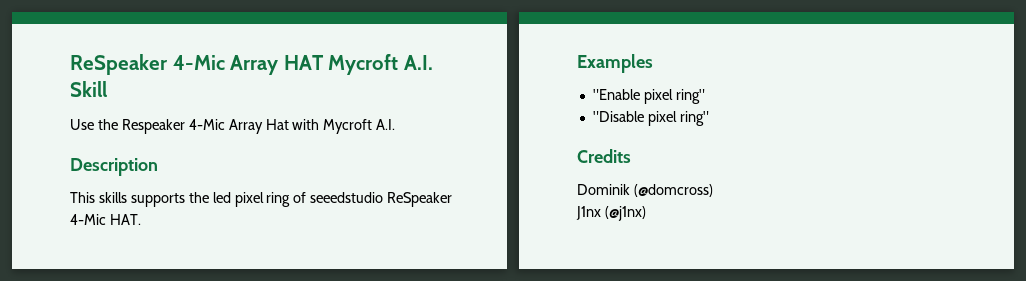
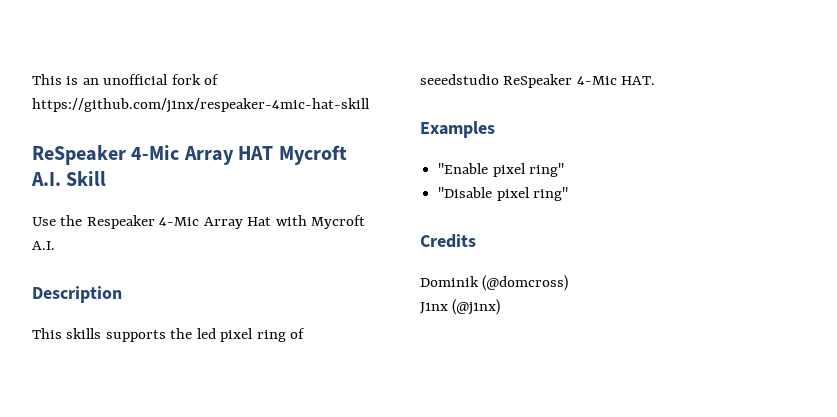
(70, 64) none -> [32,74,220,85] [32,98,370,113] This is an unofficial fork of https://github.com/j1nx/respeaker-4mic-hat-skill //

